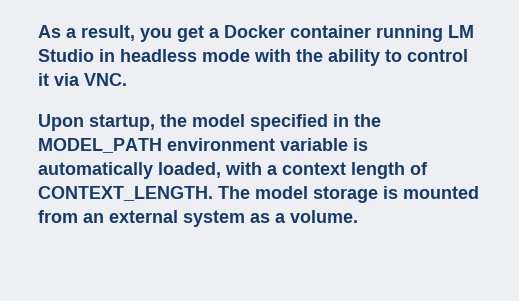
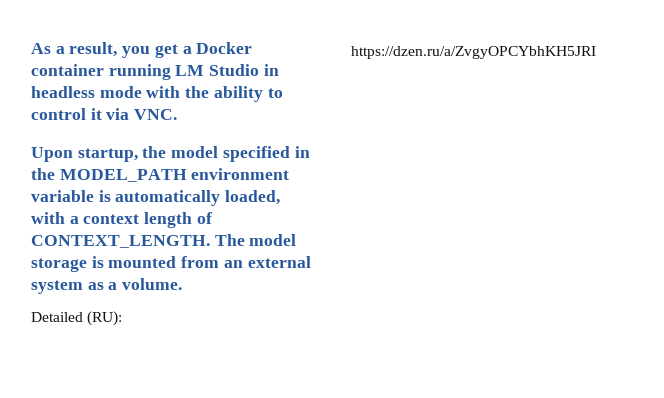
(358, 216) none -> [31,311,123,326] [351,46,596,59] // Detailed (RU): https://dzen.ru/a/ZvgyOPCYbhKH5JRI

